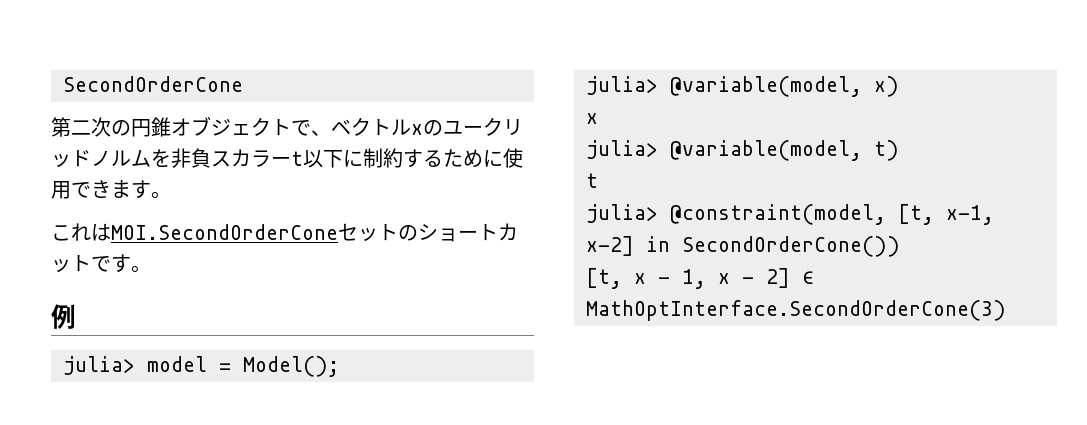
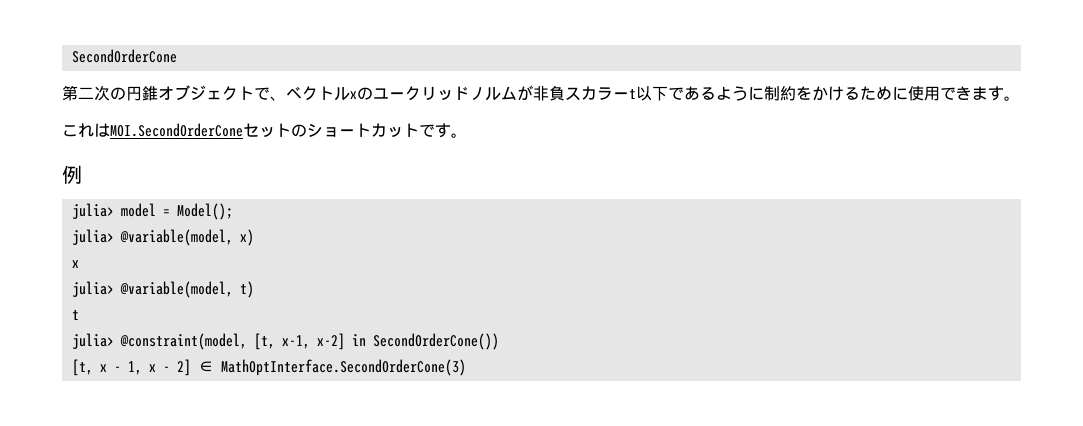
[151,149,171,167] を -> [517,85,533,101] が
[343,148,423,168] に制約す -> [668,86,844,101] であるように制約をかけ

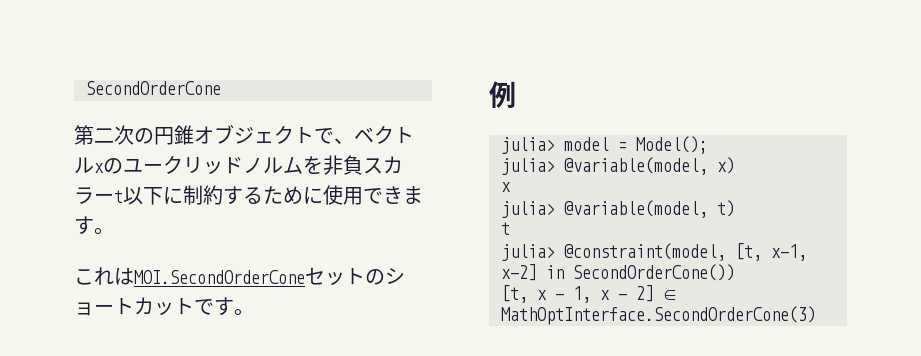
[517,85,533,101] が -> [303,156,323,174] を
[668,86,844,101] であるように制約をかけ -> [163,185,243,205] に制約す

